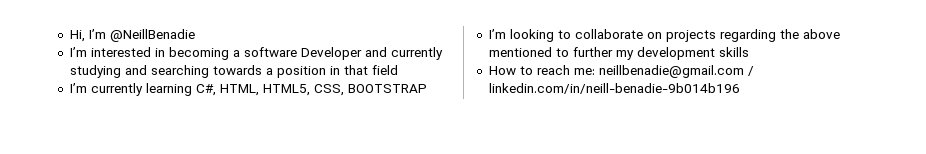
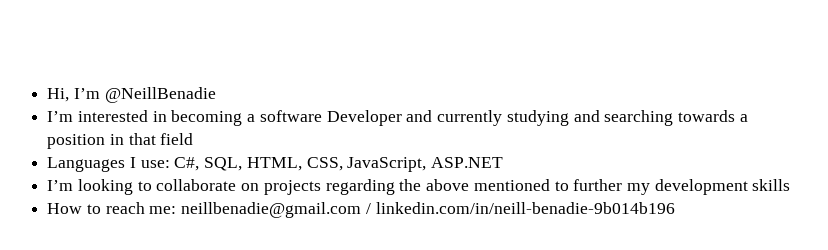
[69,83,427,96] I’m currently learning C#, HTML, HTML5, CSS, BOOTSTRAP -> [47,157,504,172] Languages I use: C#, SQL, HTML, CSS, JavaScript, ASP.NET

